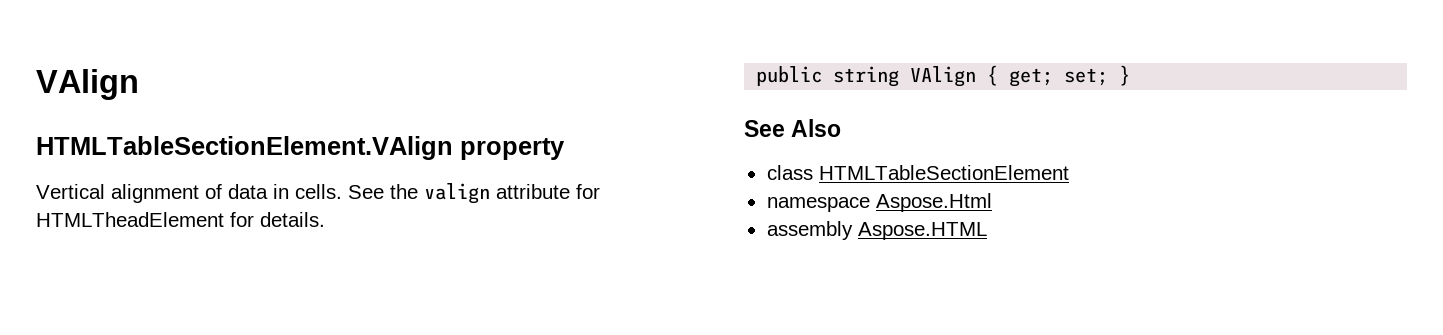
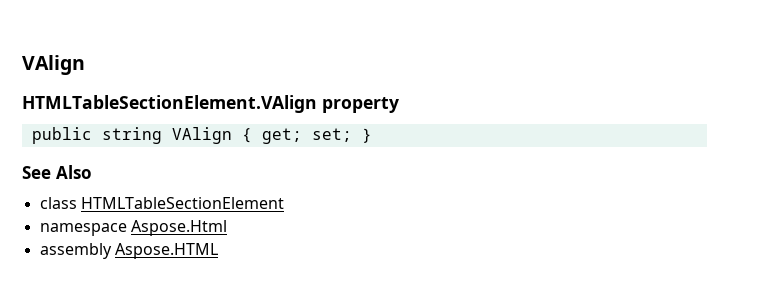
[36,183,600,204] [36,212,325,227] // Vertical alignment of data in cells. See the valign attribute for HTMLTheadElement for details. -> (399, 105) none

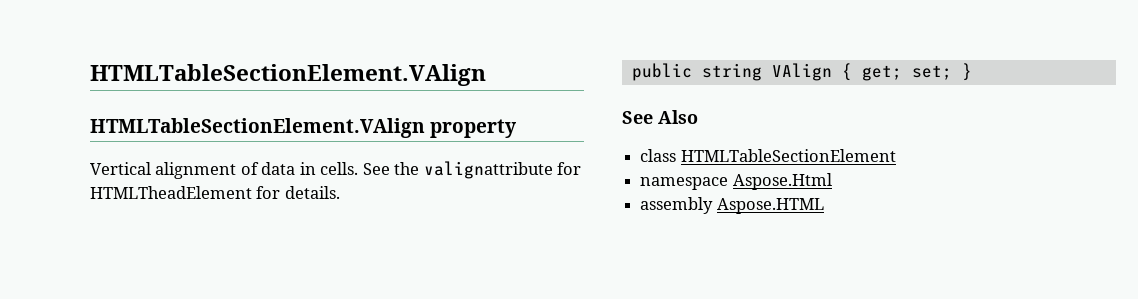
[22,55,85,75] VAlign -> [90,64,486,86] HTMLTableSectionElement.VAlign
(399, 105) none -> [90,161,582,179] [90,186,340,199] // Vertical alignment of data in cells. See the valignattribute for HTMLTheadElement for details.

